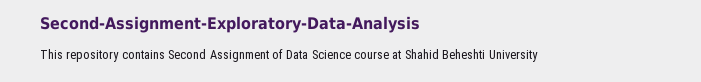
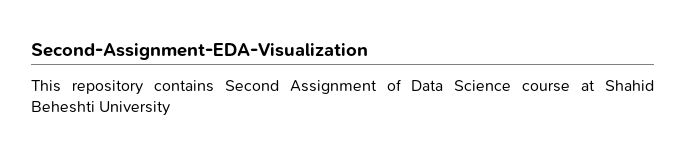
[40,16,420,33] Second-Assignment-Exploratory-Data-Analysis -> [31,43,368,60] Second-Assignment-EDA-Visualization

